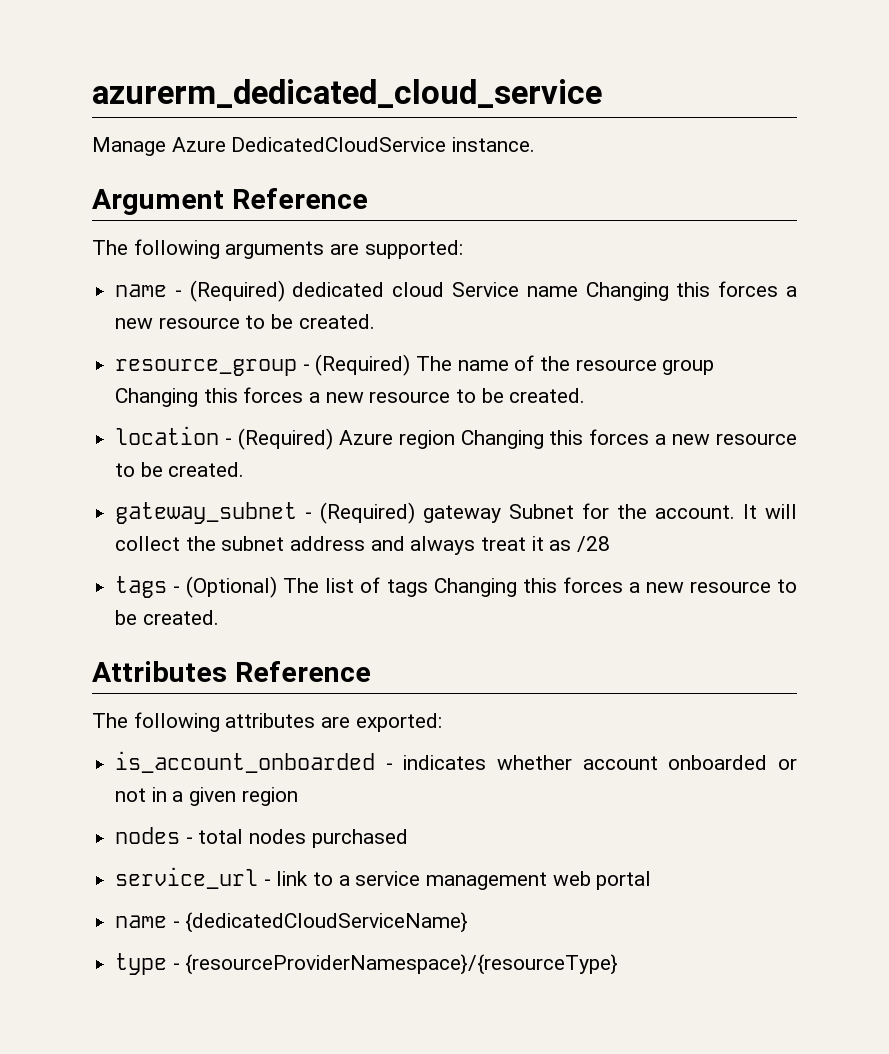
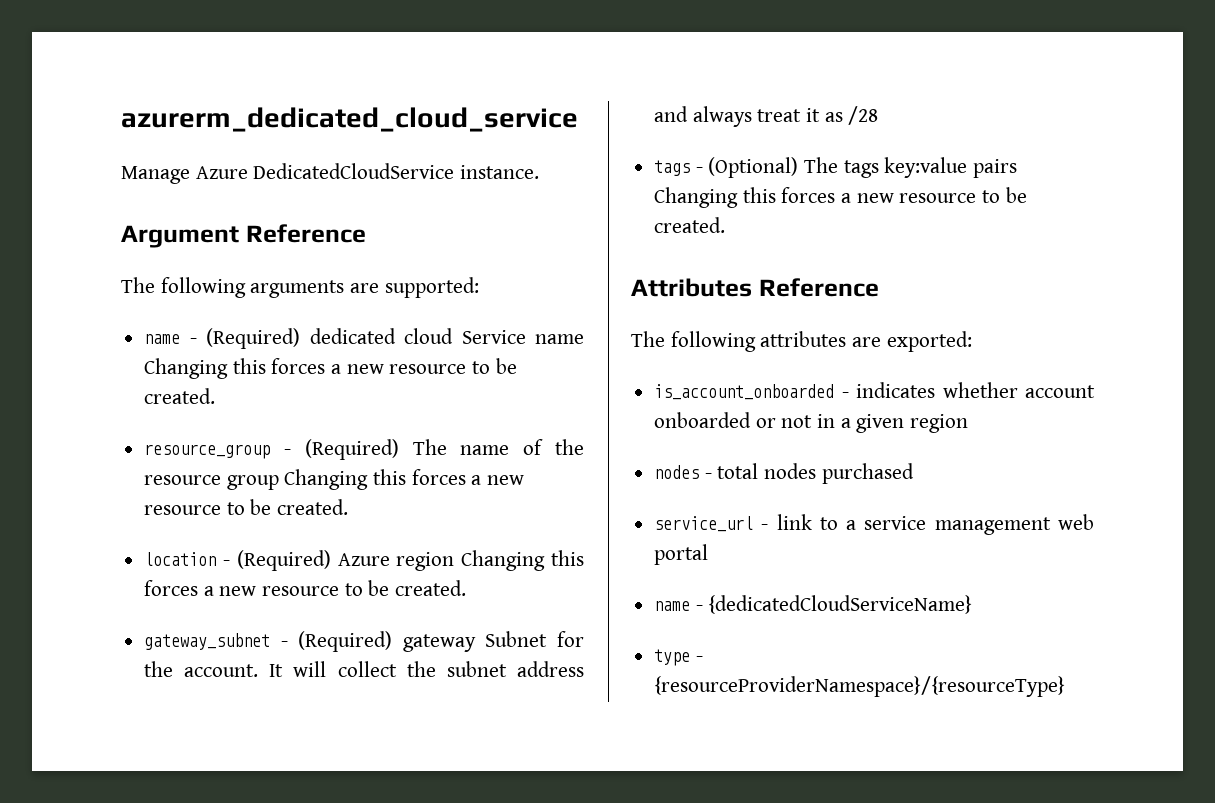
[325,577,428,597] list of tags -> [843,157,1018,178] tags key:value pairs

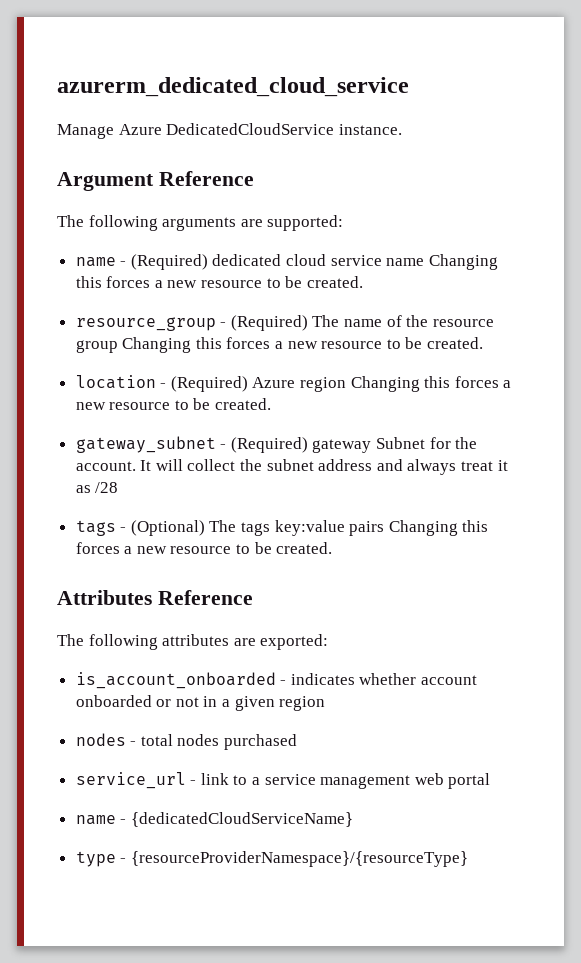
[461,330,526,344] Service -> [330,255,382,266] service

